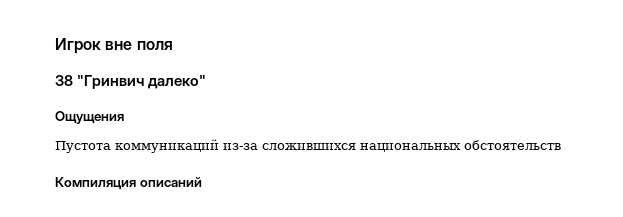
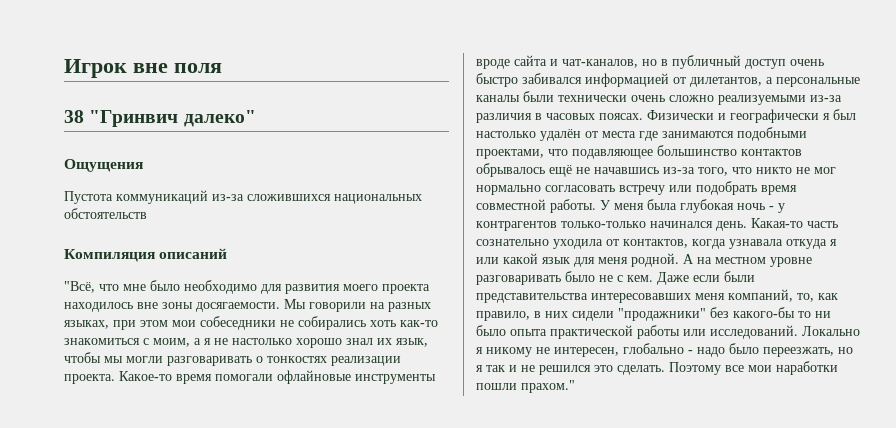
(202, 182) none -> [64,280,430,294] [64,299,431,312] [64,316,438,330] [64,338,428,348] [64,352,401,366] [64,370,436,384] [476,55,824,69] [476,73,860,87] [476,91,842,105] [476,109,856,123] [476,127,807,141] [476,145,802,159] [476,163,836,177] [476,181,797,195] [476,199,785,213] [476,218,838,231] [476,239,837,249] [476,253,812,267] [476,271,755,285] [476,289,838,303] [476,307,831,321] [476,325,860,339] [476,343,853,357] [476,361,838,375] [476,380,575,393] // "Всё, что мне было необходимо для развития моего проекта находилось вне зоны досягаемости. Мы говорили на разных языках, при этом мои собеседники не собирались хоть как-то знакомиться с моим, а я не настолько хорошо знал их язык, чтобы мы могли разговаривать о тонкостях реализации проекта. Какое-то время помогали офлайновые инструменты вроде сайта и чат-каналов, но в публичный доступ очень быстро забивался информацией от дилетантов, а персональные каналы были технически очень сложно реализуемыми из-за различия в часовых поясах. Физически и географически я был настолько удалён от места где занимаются подобными проектами, что подавляющее большинство контактов обрывалось ещё не начавшись из-за того, что никто не мог нормально согласовать встречу или подобрать время совместной работы. У меня была глубокая ночь - у контрагентов только-только начинался день. Какая-то часть сознательно уходила от контактов, когда узнавала откуда я или какой язык для меня родной. А на местном уровне разговаривать было не с кем. Даже если были представительства интересовавших меня компаний, то, как правило, в них сидели "продажники" без какого-бы то ни было опыта практической работы или исследований. Локально я никому не интересен, глобально - надо было переезжать, но я так и не решился это сделать. Поэтому все мои наработки пошли прахом."

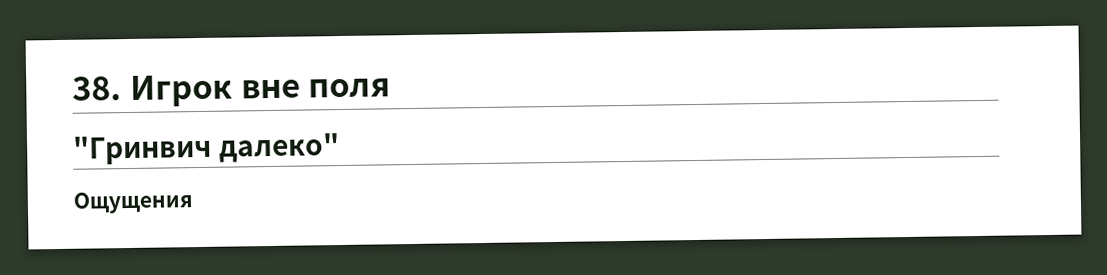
(64, 68) none -> [72,76,122,101] 38.
[64,110,84,123] 38 -> (392, 88) none
[64,190,422,204] [64,208,147,219] [64,248,228,262] [64,280,430,294] [64,299,431,312] [64,316,438,330] [64,338,428,348] [64,352,401,366] [64,370,436,384] [476,55,824,69] [476,73,860,87] [476,91,842,105] [476,109,856,123] [476,127,807,141] [476,145,802,159] [476,163,836,177] [476,181,797,195] [476,199,785,213] [476,218,838,231] [476,239,837,249] [476,253,812,267] [476,271,755,285] [476,289,838,303] [476,307,831,321] [476,325,860,339] [476,343,853,357] [476,361,838,375] [476,380,575,393] // Пустота коммуникаций из-за сложившихся национальных обстоятельств // Компиляция описаний // "Всё, что мне было необходимо для развития моего проекта находилось вне зоны досягаемости. Мы говорили на разных языках, при этом мои собеседники не собирались хоть как-то знакомиться с моим, а я не настолько хорошо знал их язык, чтобы мы могли разговаривать о тонкостях реализации проекта. Какое-то время помогали офлайновые инструменты вроде сайта и чат-каналов, но в публичный доступ очень быстро забивался информацией от дилетантов, а персональные каналы были технически очень сложно реализуемыми из-за различия в часовых поясах. Физически и географически я был настолько удалён от места где занимаются подобными проектами, что подавляющее большинство контактов обрывалось ещё не начавшись из-за того, что никто не мог нормально согласовать встречу или подобрать время совместной работы. У меня была глубокая ночь - у контрагентов только-только начинался день. Какая-то часть сознательно уходила от контактов, когда узнавала откуда я или какой язык для меня родной. А на местном уровне разговаривать было не с кем. Даже если были представительства интересовавших меня компаний, то, как правило, в них сидели "продажники" без какого-бы то ни было опыта практической работы или исследований. Локально я никому не интересен, глобально - надо было переезжать, но я так и не решился это сделать. Поэтому все мои наработки пошли прахом." -> (194, 202) none

